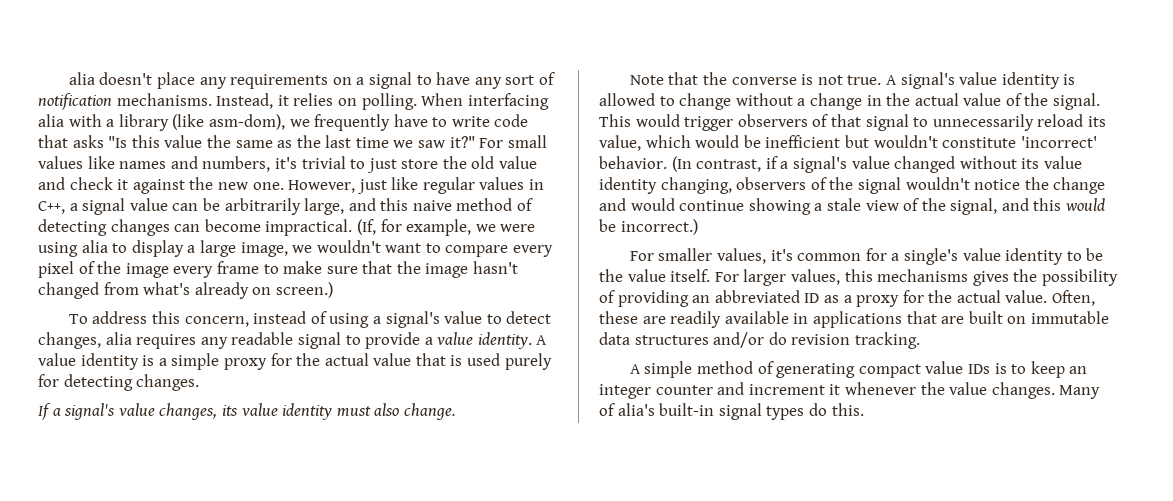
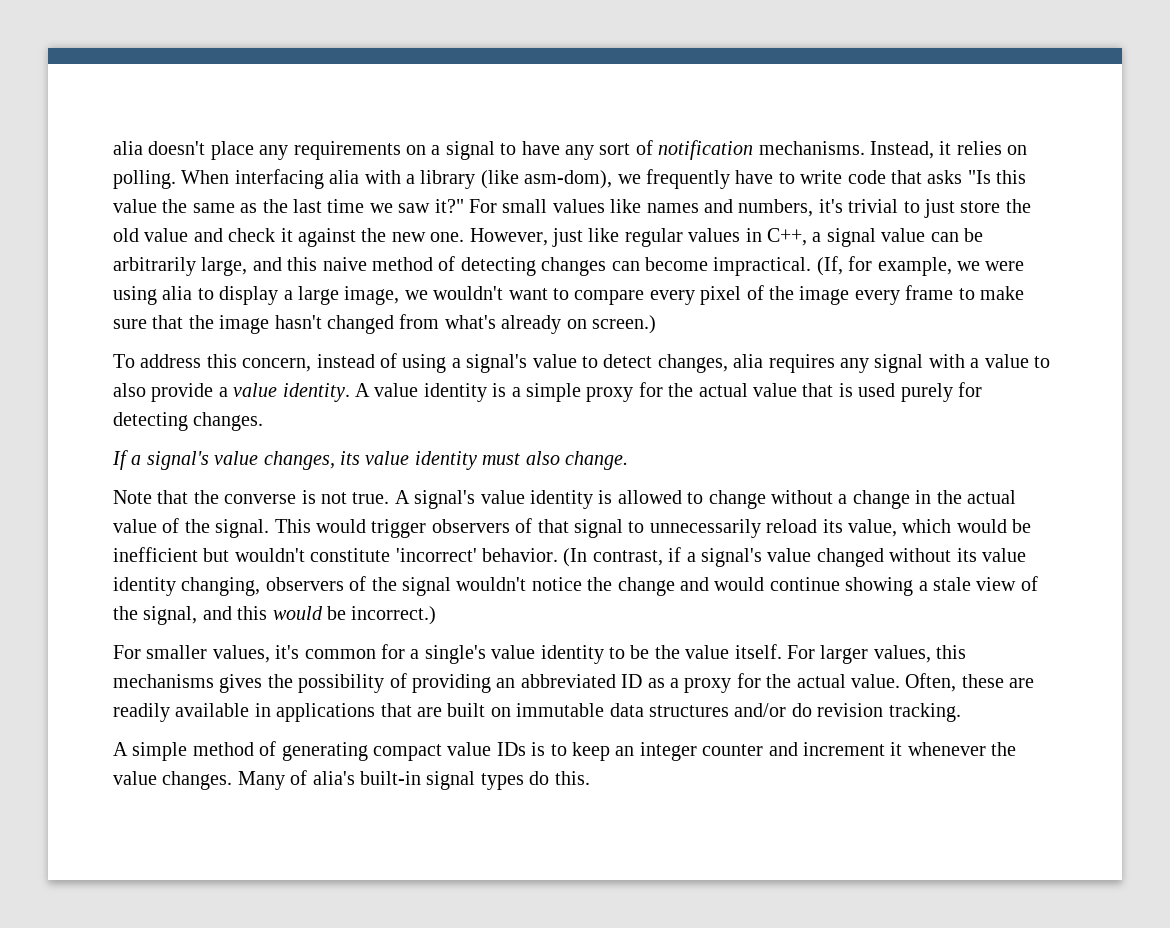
[231,332,361,349] readable signal to -> [874,354,1050,373] [113,383,146,397] signal with a value to also

